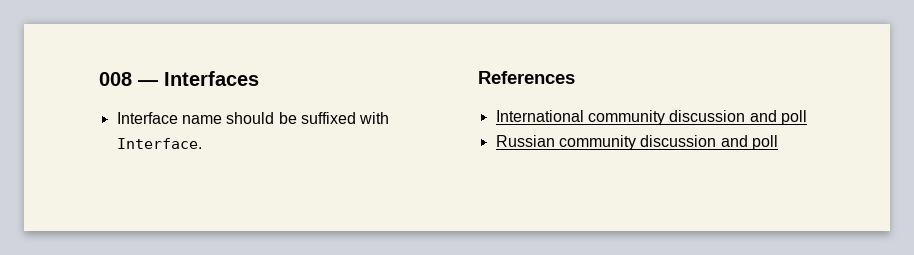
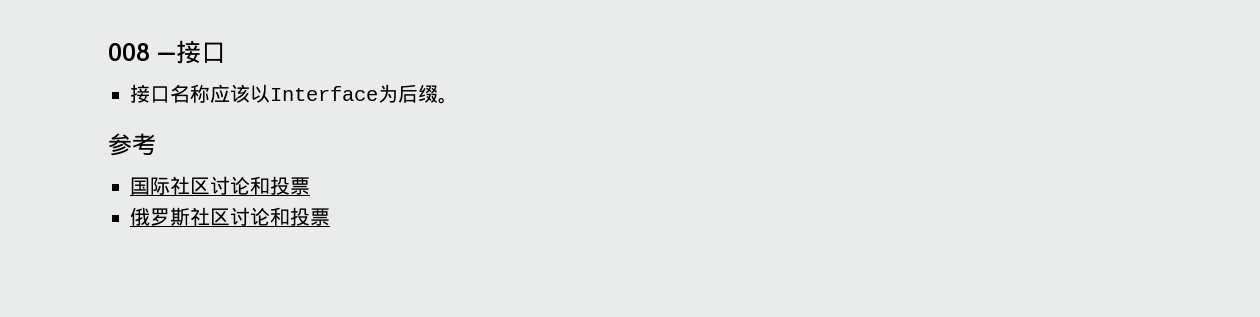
[164,71,259,86] [116,112,390,124] [116,138,202,149] [478,71,575,84] [495,110,807,125] [495,135,778,150] Interfaces // Interface name should be suffixed with Interface. // References // International community discussion and poll // Russian community discussion and poll -> [176,40,226,64] [130,84,458,104] [108,133,156,156] [130,176,310,195] [130,207,330,226] 接口 // 接口名称应该以Interface为后缀。 // 参考 // 国际社区讨论和投票 // 俄罗斯社区讨论和投票

